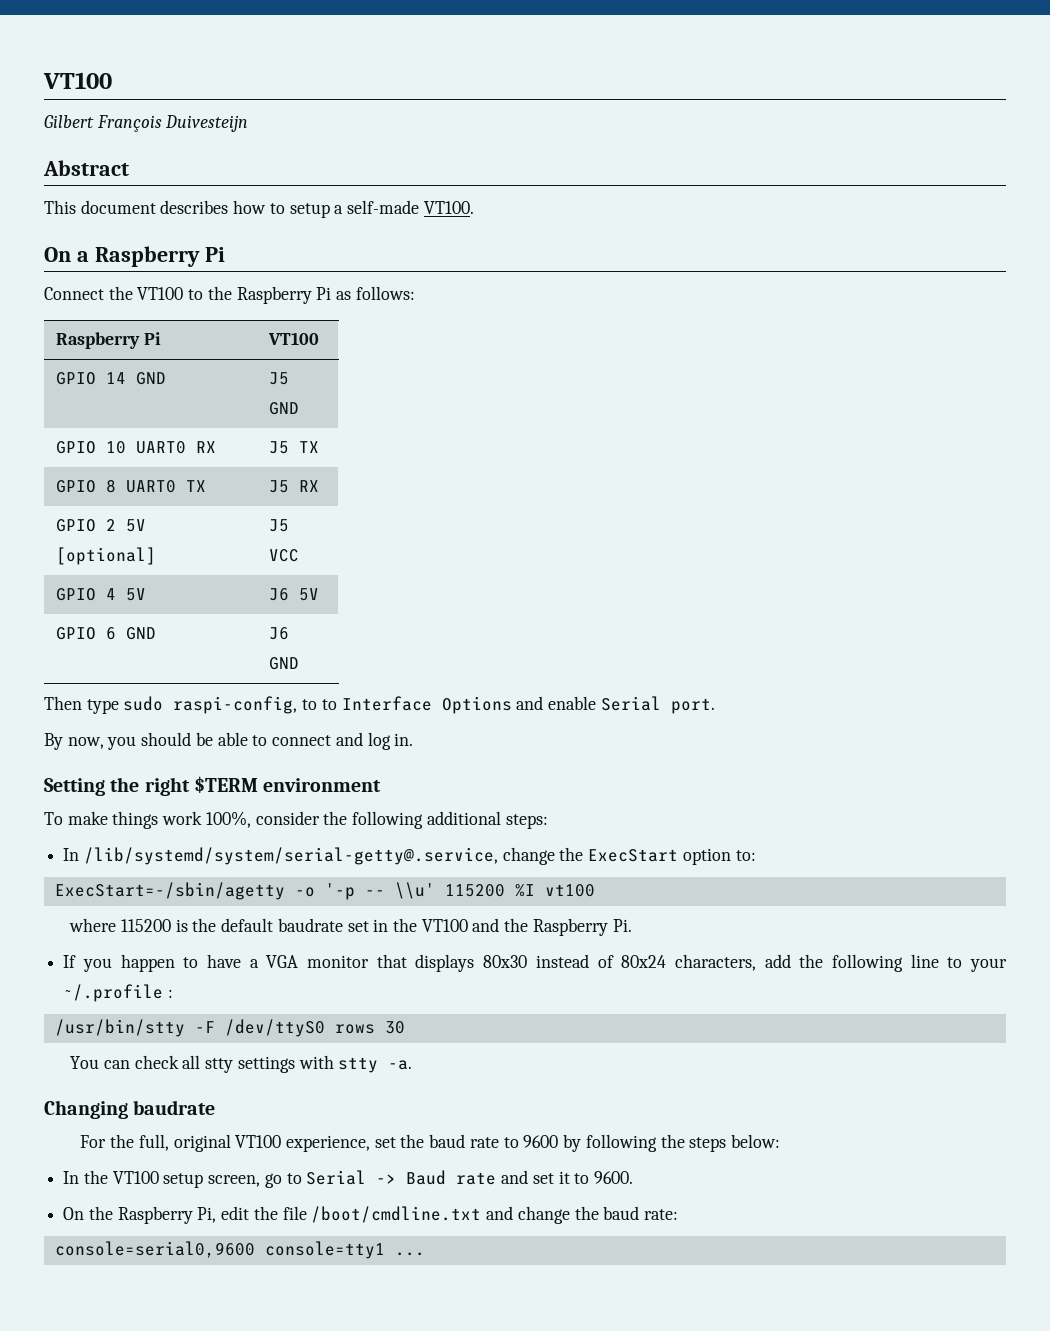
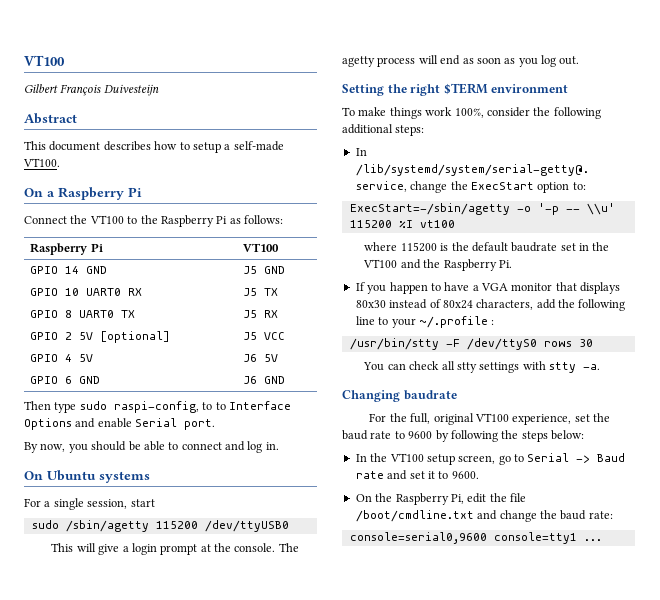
(414, 739) none -> [24,470,150,483] [24,498,155,510] [31,520,289,532] [51,543,299,555] [342,55,580,67] // On Ubuntu systems // For a single session, start // sudo /sbin/agetty 115200 /dev/ttyUSB0 // This will give a login prompt at the console. The agetty process will end as soon as you log out.

